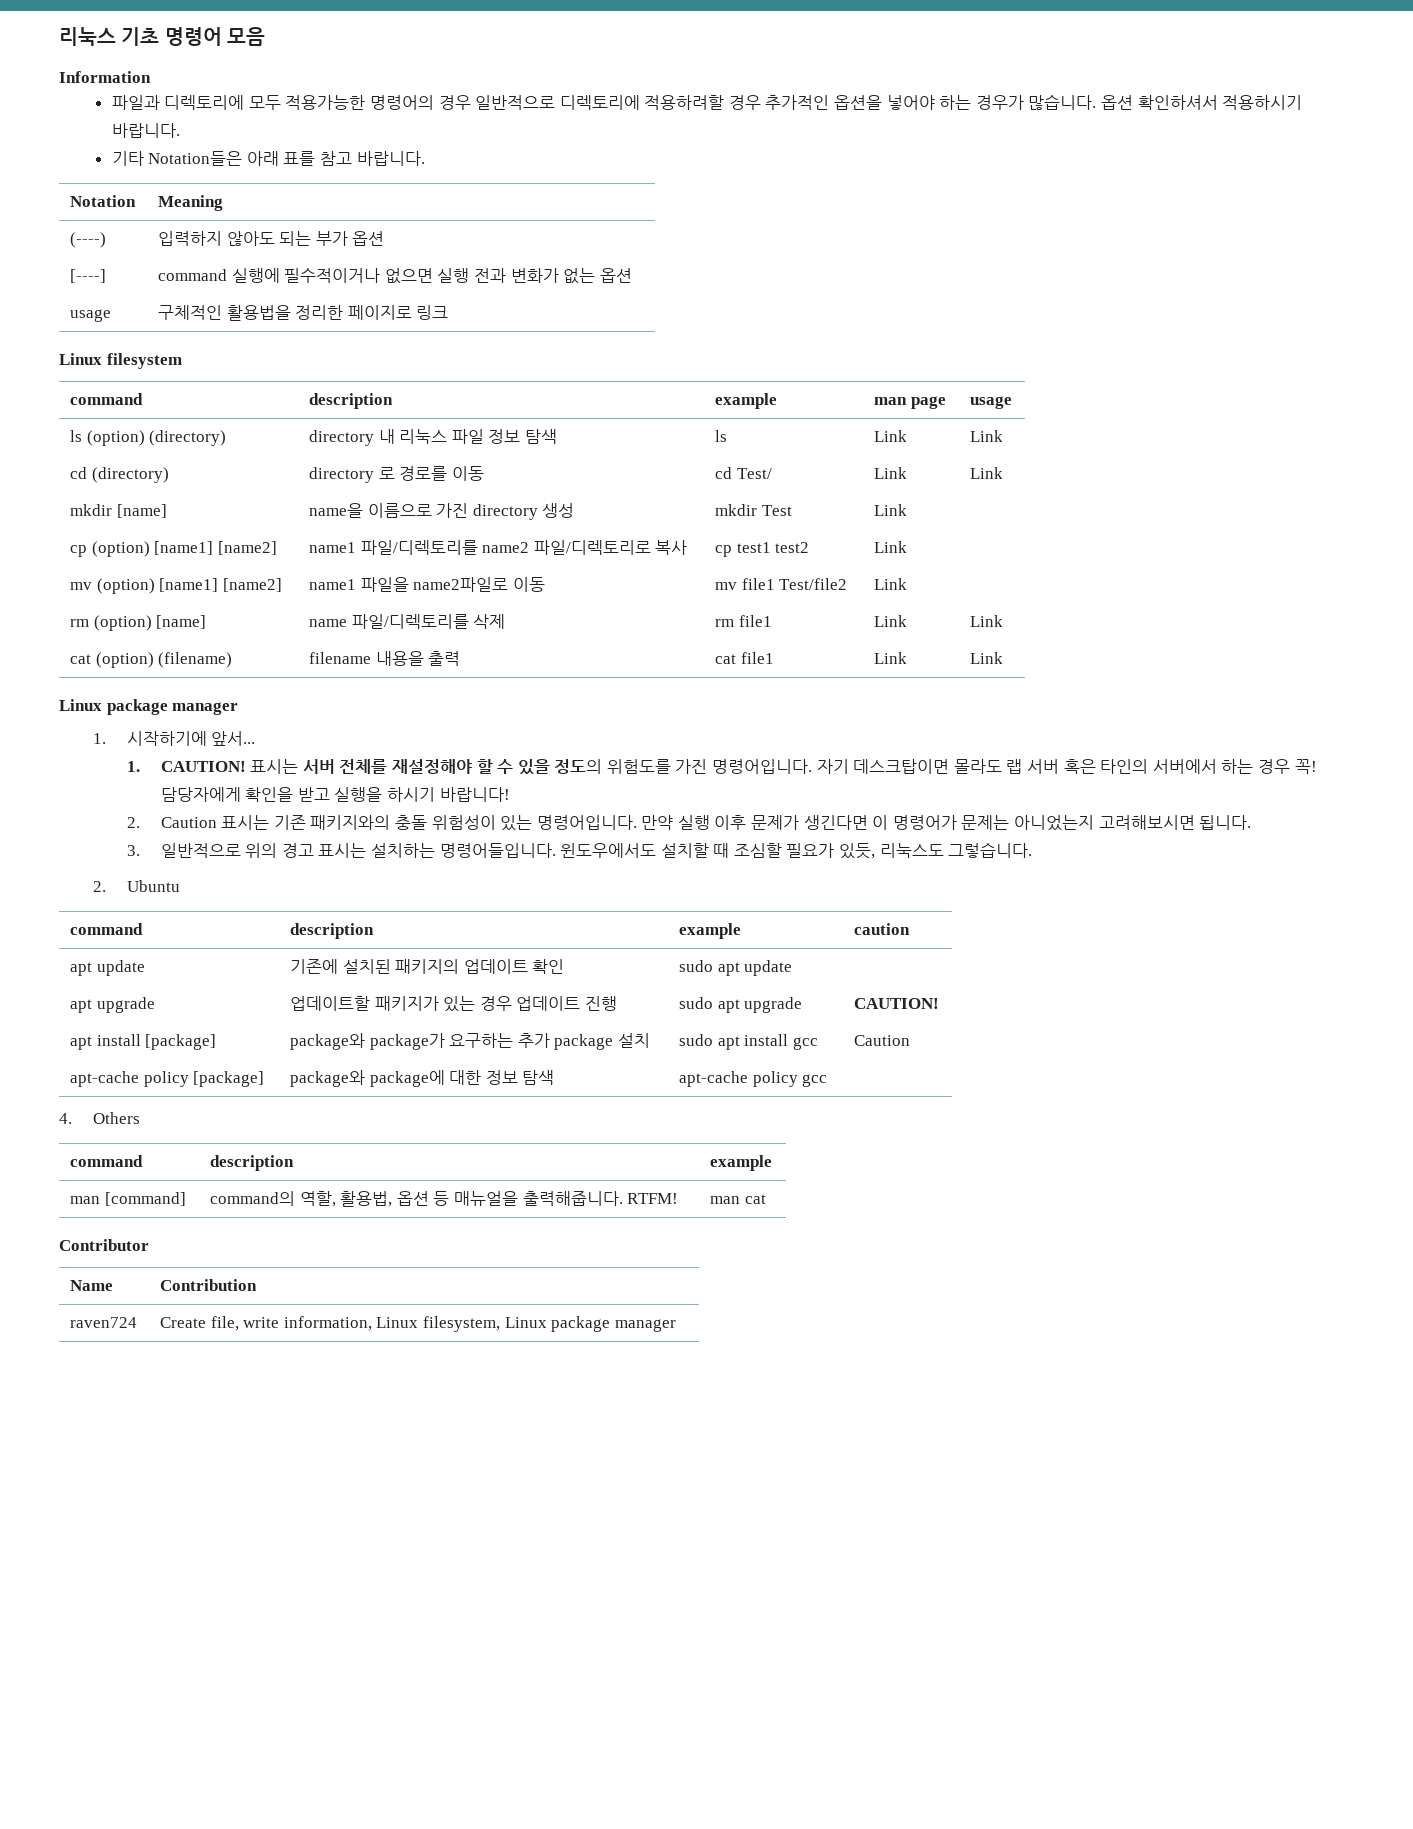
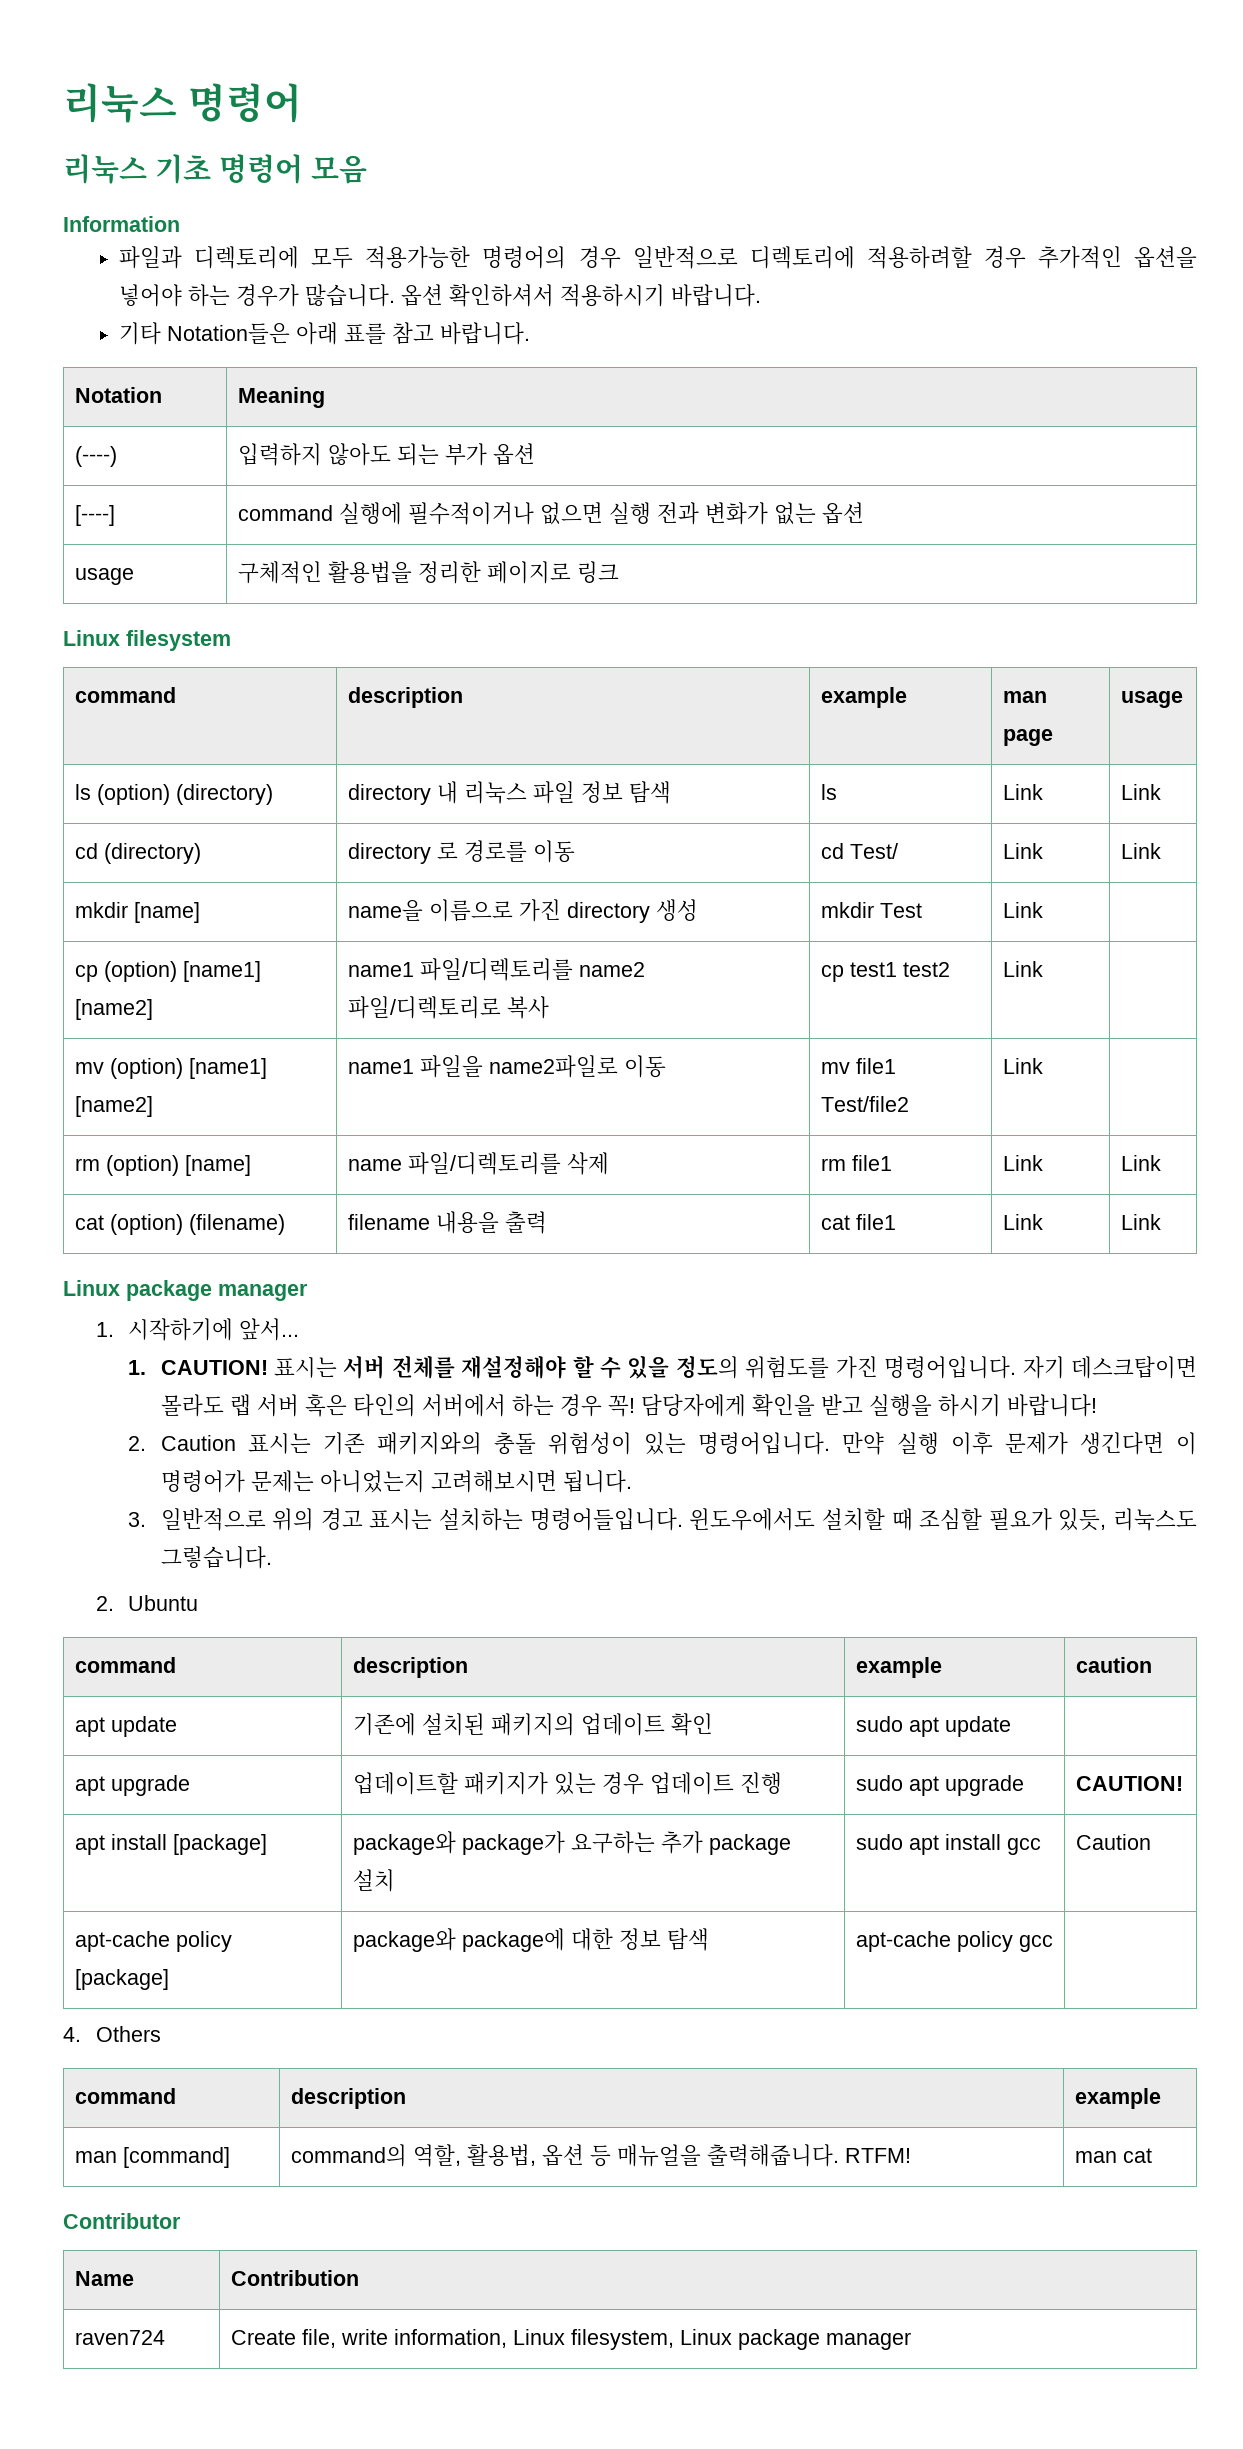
[59,27,116,46] 리눅스 -> [63,83,302,123] [63,154,147,184] 리눅스 명령어 // 리눅스

